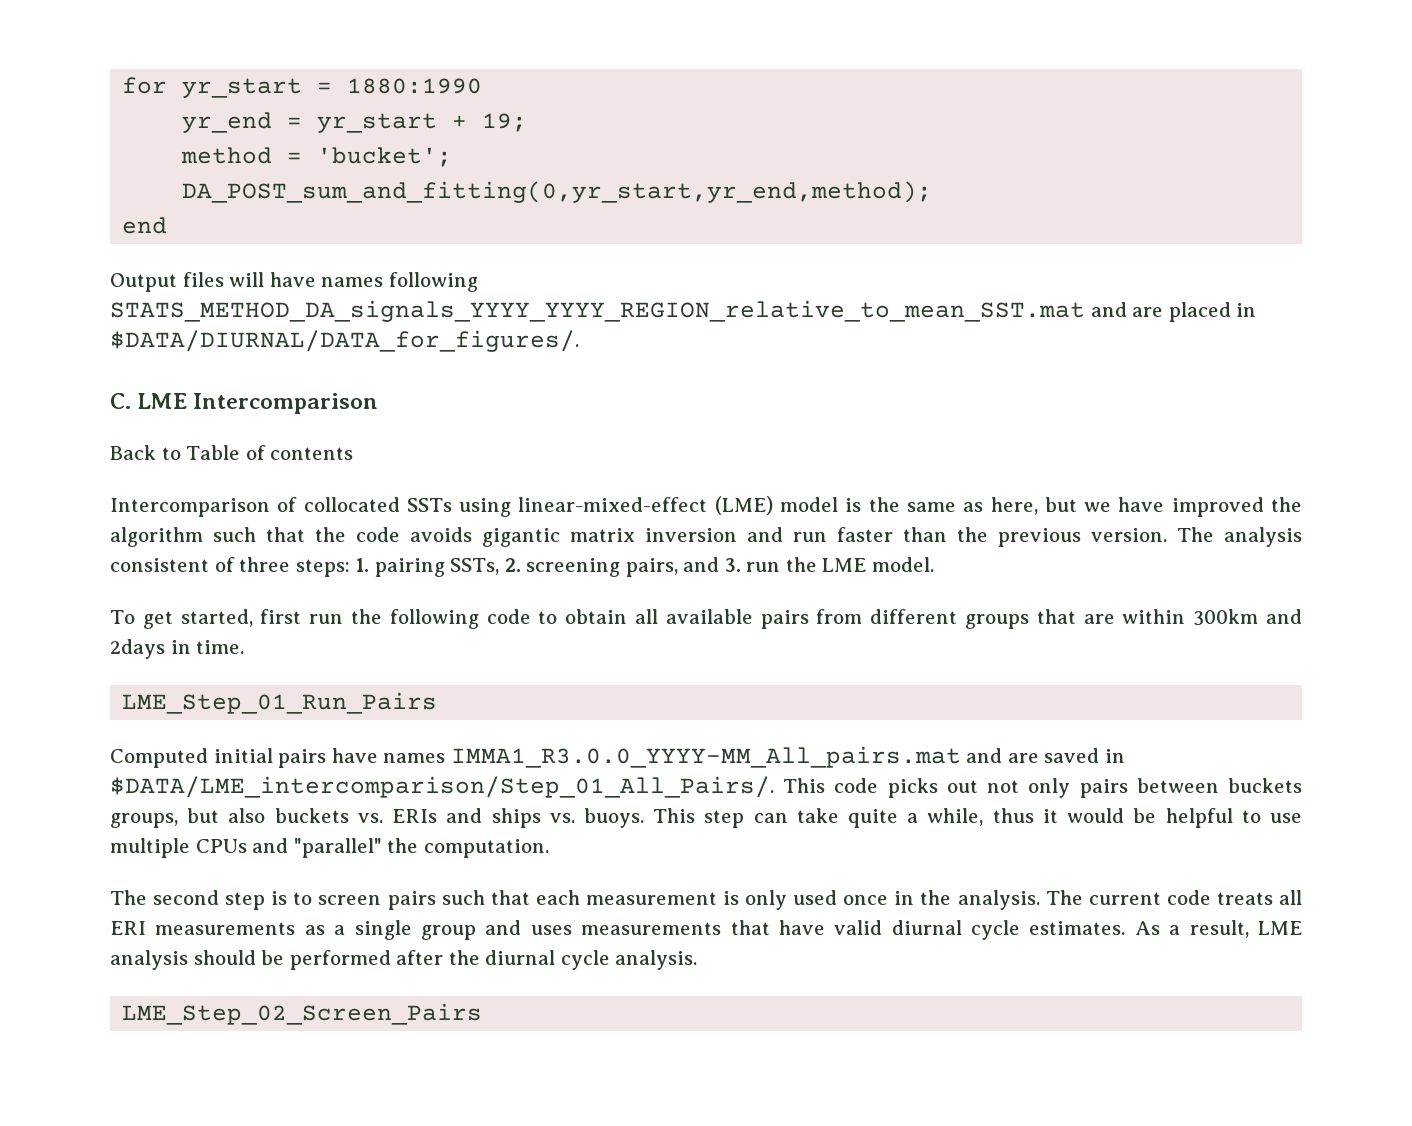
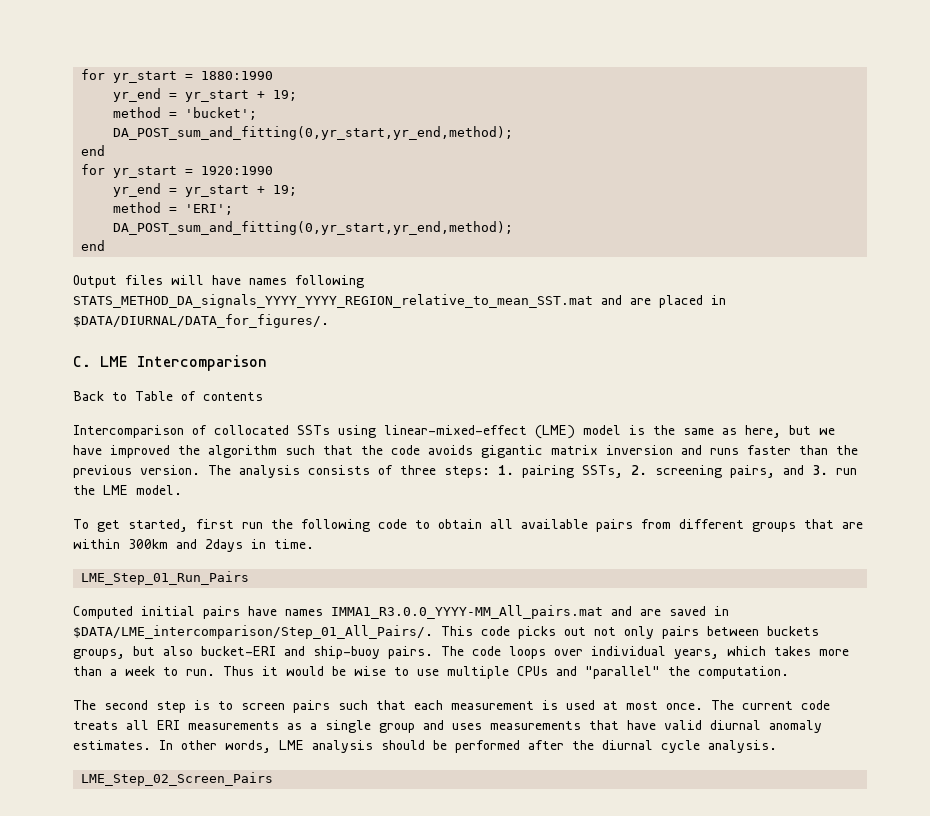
(168, 225) none -> [81,164,274,178] [113,183,298,197] [113,202,234,215] [113,221,514,235] [81,240,106,251] // for yr_start = 1920:1990 // yr_end = yr_start + 19; // method = 'ERI'; // DA_POST_sum_and_fitting(0,yr_start,yr_end,method); // end
[793,532,827,542] run -> [710,448,739,455] runs
[110,558,209,572] consistent -> [308,465,370,475] consists
[274,808,1034,828] buckets vs. ERIs and ships vs. buoys. This step can take quite a while, thus -> [201,646,849,659] [73,666,254,676] bucket-ERI and ship-buoy pairs. The code loops over individual years, which takes more than a week to run. Thus
[1165,808,1233,828] helpful -> [354,666,386,676] wise
[745,890,1040,910] only used once in the analysis. -> [566,700,703,710] used at most once.
[971,920,1249,940] cycle estimates. As a result, -> [769,720,822,733] [73,740,271,753] anomaly estimates. In other words,

